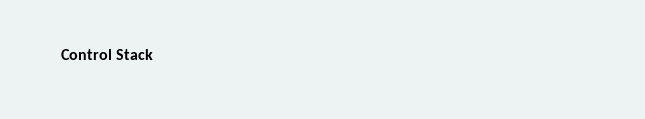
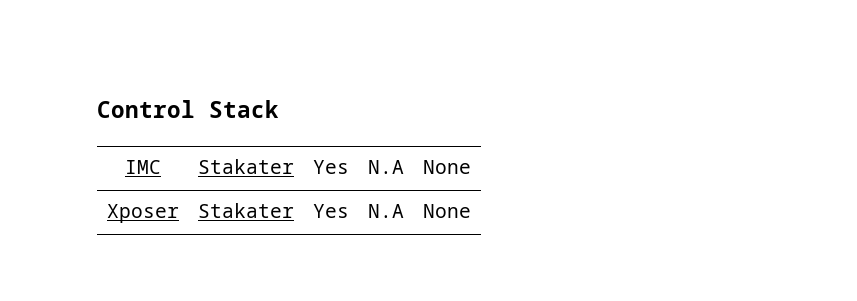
(154, 54) none -> [125,160,161,174] [198,159,294,174] [313,160,349,174] [368,160,404,174] [423,160,471,174] [107,204,179,223] [198,203,294,218] [313,204,349,218] [368,204,404,218] [423,204,471,218] // IMC | Stakater | Yes | N.A | None // Xposer | Stakater | Yes | N.A | None

